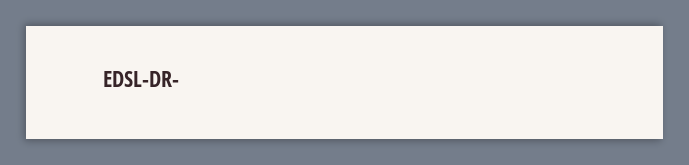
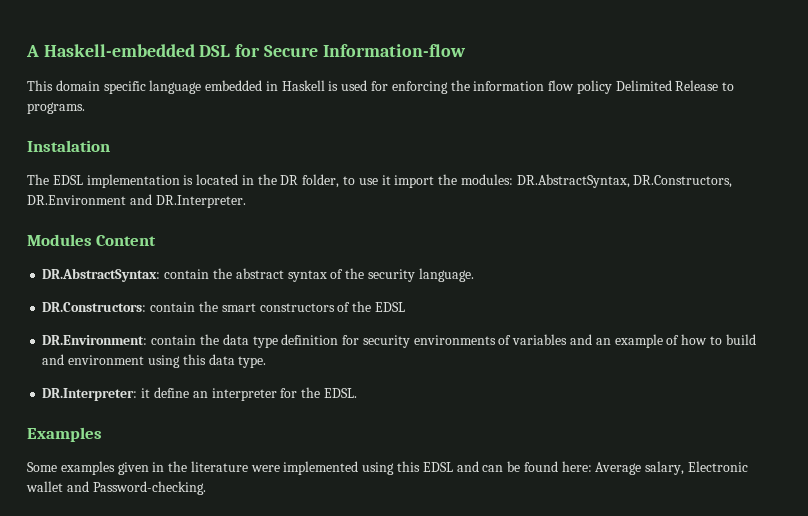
[103,71,179,87] EDSL-DR- -> [26,44,466,57] [27,80,735,94] [27,102,85,114] [27,140,110,152] [27,174,733,188] [27,194,246,208] [27,234,157,246] [42,268,474,282] [42,301,405,312] [42,334,756,348] [42,354,267,368] [42,387,357,401] [27,427,102,442] [27,461,749,475] [26,481,206,495] A Haskell-embedded DSL for Secure Information-flow // This domain specific language embedded in Haskell is used for enforcing the information flow policy Delimited Release to programs. // Instalation // The EDSL implementation is located in the DR folder, to use it import the modules: DR.AbstractSyntax, DR.Constructors, DR.Environment and DR.Interpreter. // Modules Content // DR.AbstractSyntax: contain the abstract syntax of the security language. // DR.Constructors: contain the smart constructors of the EDSL // DR.Environment: contain the data type definition for security environments of variables and an example of how to build and environment using this data type. // DR.Interpreter: it define an interpreter for the EDSL. // Examples // Some examples given in the literature were implemented using this EDSL and can be found here: Average salary, Electronic wallet and Password-checking.

